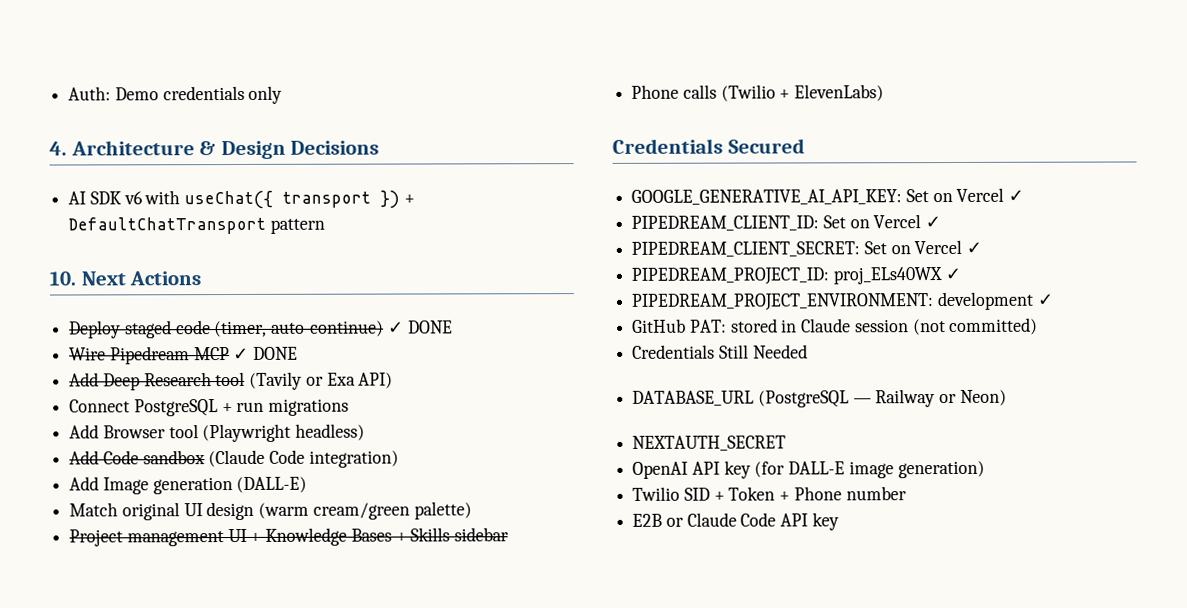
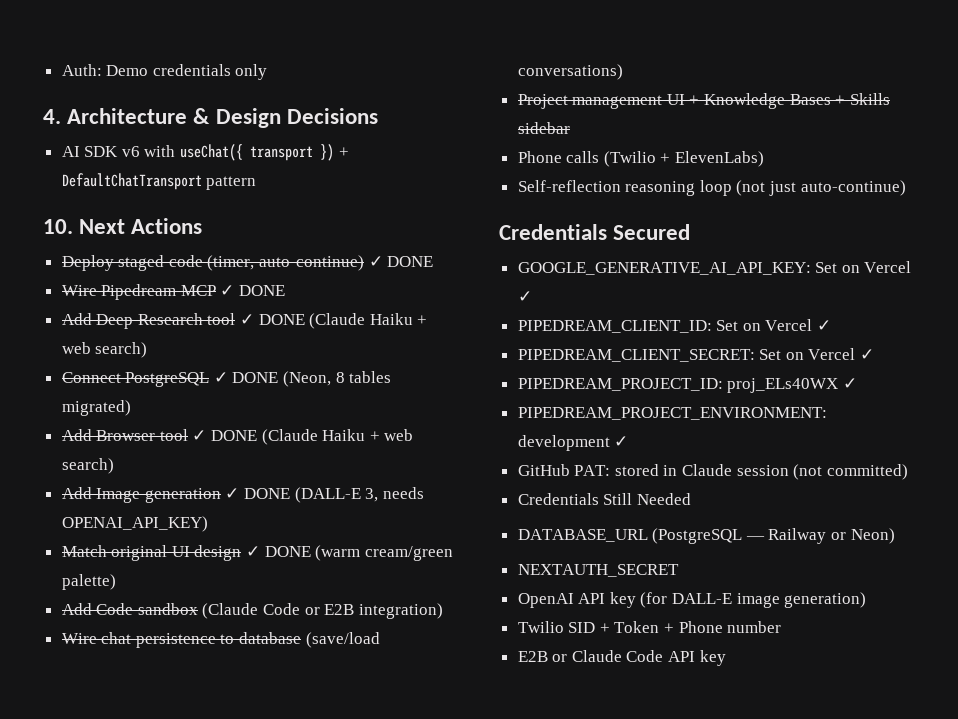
[249,371,394,390] [69,398,350,417] [69,423,366,443] (Tavily or Exa API) // Connect PostgreSQL + run migrations // Add Browser tool (Playwright headless) -> [240,313,428,329] [61,342,148,358] [61,371,392,387] [61,400,131,416] [61,429,414,445] [61,458,114,474] [61,487,424,503] [61,516,208,532] [61,545,453,561] [61,574,116,590] ✓ DONE (Claude Haiku + web search) // Connect PostgreSQL ✓ DONE (Neon, 8 tables migrated) // Add Browser tool ✓ DONE (Claude Haiku + web search) // Add Image generation ✓ DONE (DALL-E 3, needs OPENAI_API_KEY) // Match original UI design ✓ DONE (warm cream/green palette)
(306, 456) none -> [304,604,355,615] or E2B
[69,476,308,495] [69,501,472,521] Add Image generation (DALL-E) // Match original UI design (warm cream/green palette) -> [61,632,380,648] [517,64,623,80] Wire chat persistence to database (save/load conversations)
(885, 93) none -> [517,180,906,196] // Self-reflection reasoning loop (not just auto-continue)

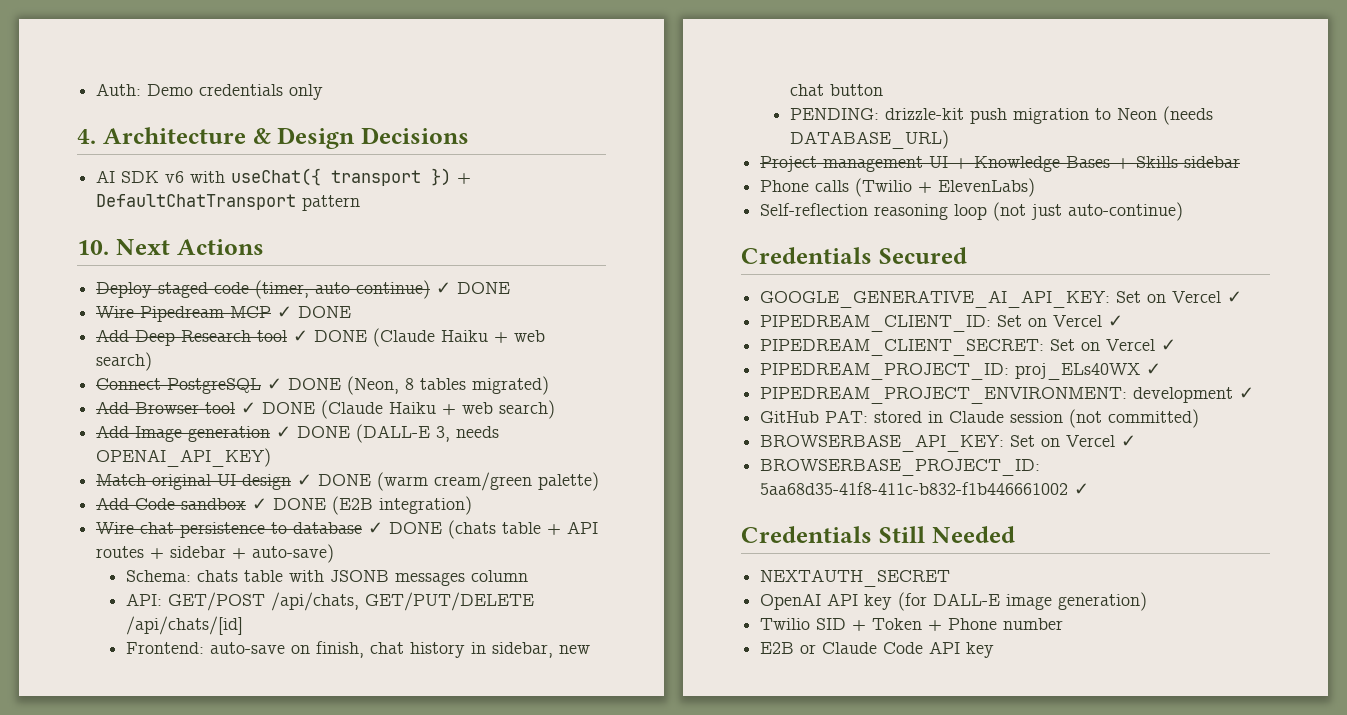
[202,603,355,619] (Claude Code or E2B -> [252,496,374,515] ✓ DONE (E2B
[305,632,380,648] [517,64,623,80] (save/load conversations) -> [368,520,599,539] [96,544,335,563] [125,570,528,586] [125,592,534,611] [125,616,243,635] [125,641,590,658] [789,84,883,96] [789,106,1213,125] [789,130,949,149] ✓ DONE (chats table + API routes + sidebar + auto-save) // Schema: chats table with JSONB messages column // API: GET/POST /api/chats, GET/PUT/DELETE /api/chats/[id] // Frontend: auto-save on finish, chat history in sidebar, new chat button // PENDING: drizzle-kit push migration to Neon (needs DATABASE_URL)
[517,493,691,505] [517,528,895,544] Credentials Still Needed // DATABASE_URL (PostgreSQL — Railway or Neon) -> [760,434,1137,452] [760,458,1041,476] [760,482,1090,495] [741,526,1015,543] BROWSERBASE_API_KEY: Set on Vercel ✓ // BROWSERBASE_PROJECT_ID: 5aa68d35-41f8-411c-b832-f1b446661002 ✓ // Credentials Still Needed

